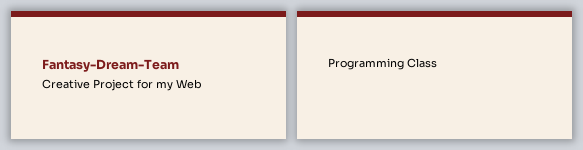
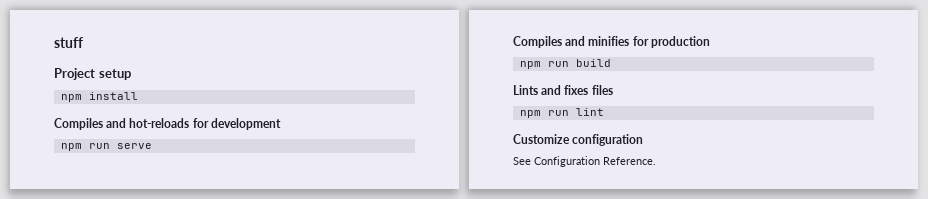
[42,59,179,72] [42,79,202,91] [328,58,437,70] Fantasy-Dream-Team // Creative Project for my Web Programming Class -> [54,37,83,48] [54,68,131,80] [60,92,138,102] [54,118,281,130] [60,143,152,151] [513,36,710,48] [519,59,611,69] [513,85,613,95] [519,108,604,118] [513,134,644,146] [513,156,656,167] stuff // Project setup // npm install // Compiles and hot-reloads for development // npm run serve // Compiles and minifies for production // npm run build // Lints and fixes files // npm run lint // Customize configuration // See Configuration Reference.

